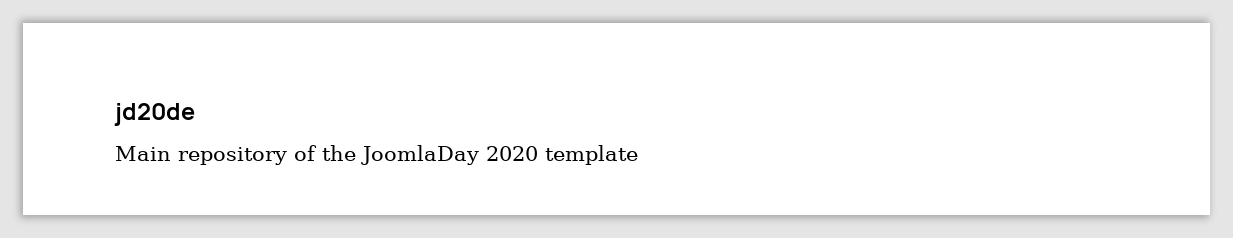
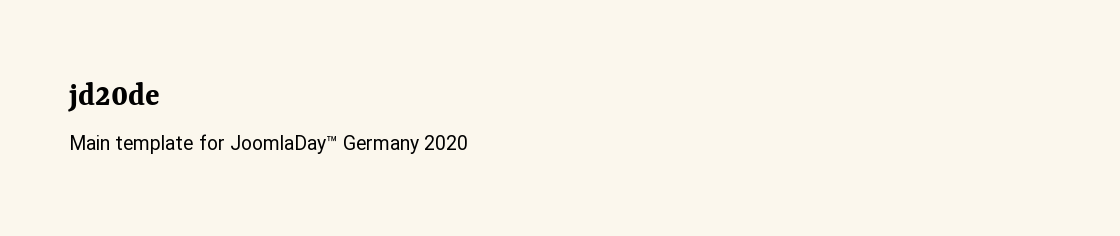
[178,145,638,165] repository of the JoomlaDay 2020 template -> [115,134,469,154] template for JoomlaDay™ Germany 2020

